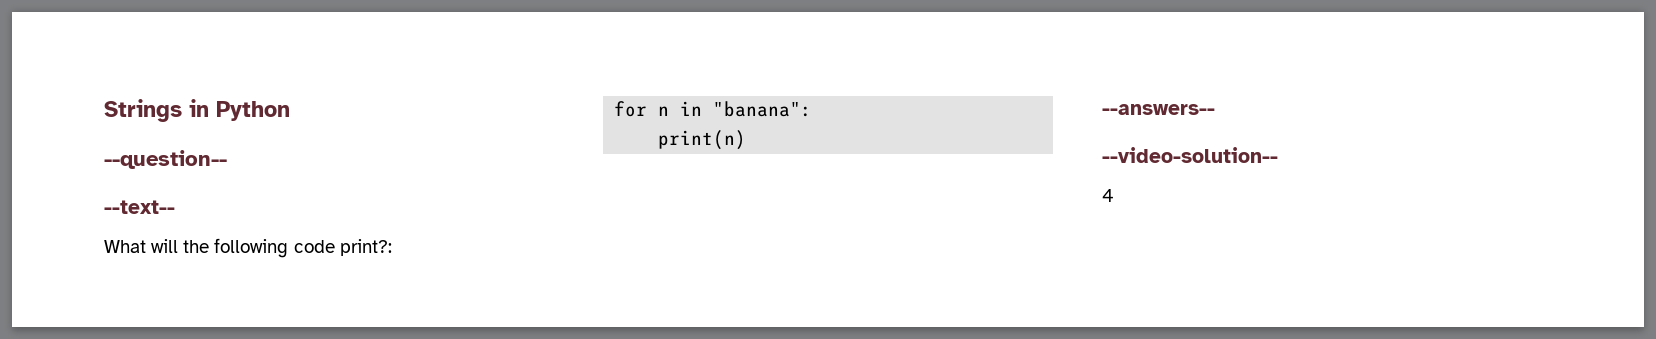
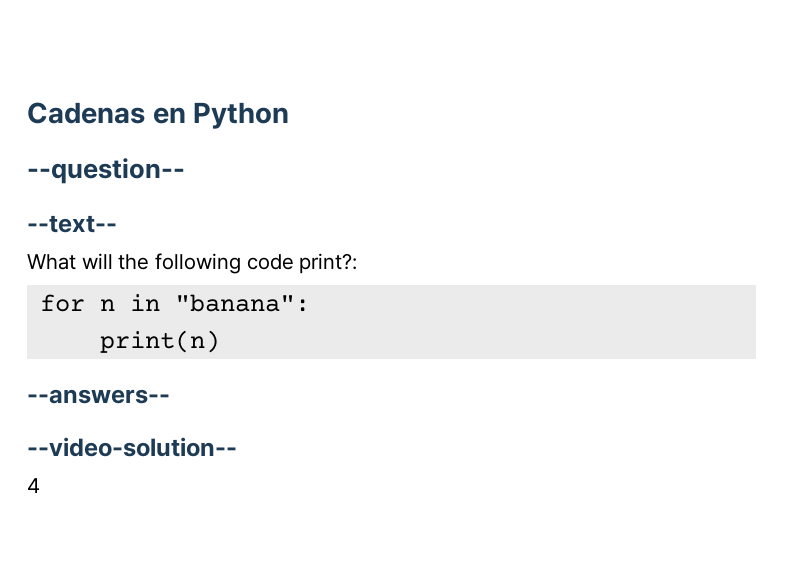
[104,99,209,122] Strings in -> [27,102,186,124] Cadenas en

